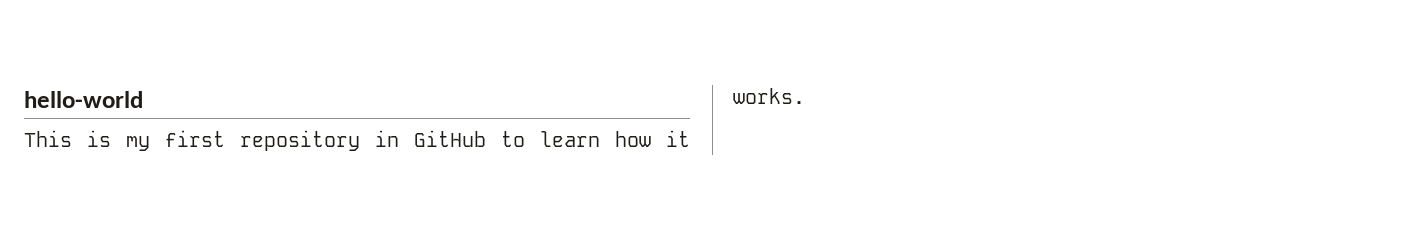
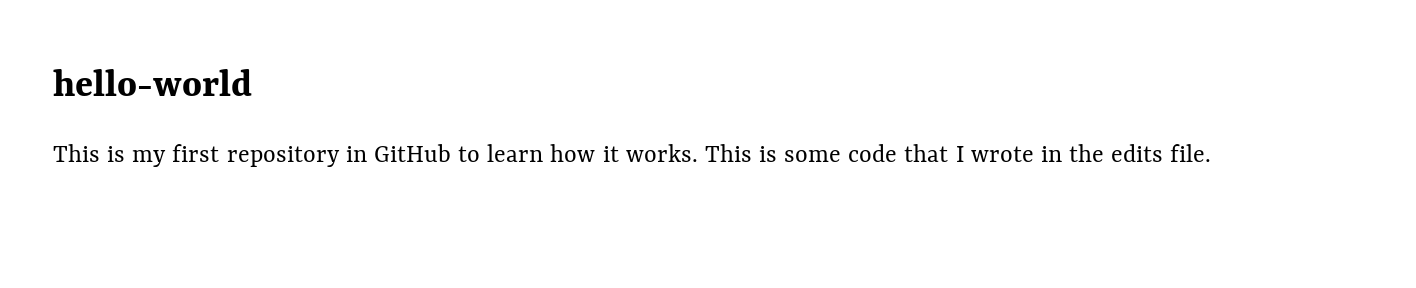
(805, 96) none -> [704,144,1212,162] This is some code that I wrote in the edits file.

